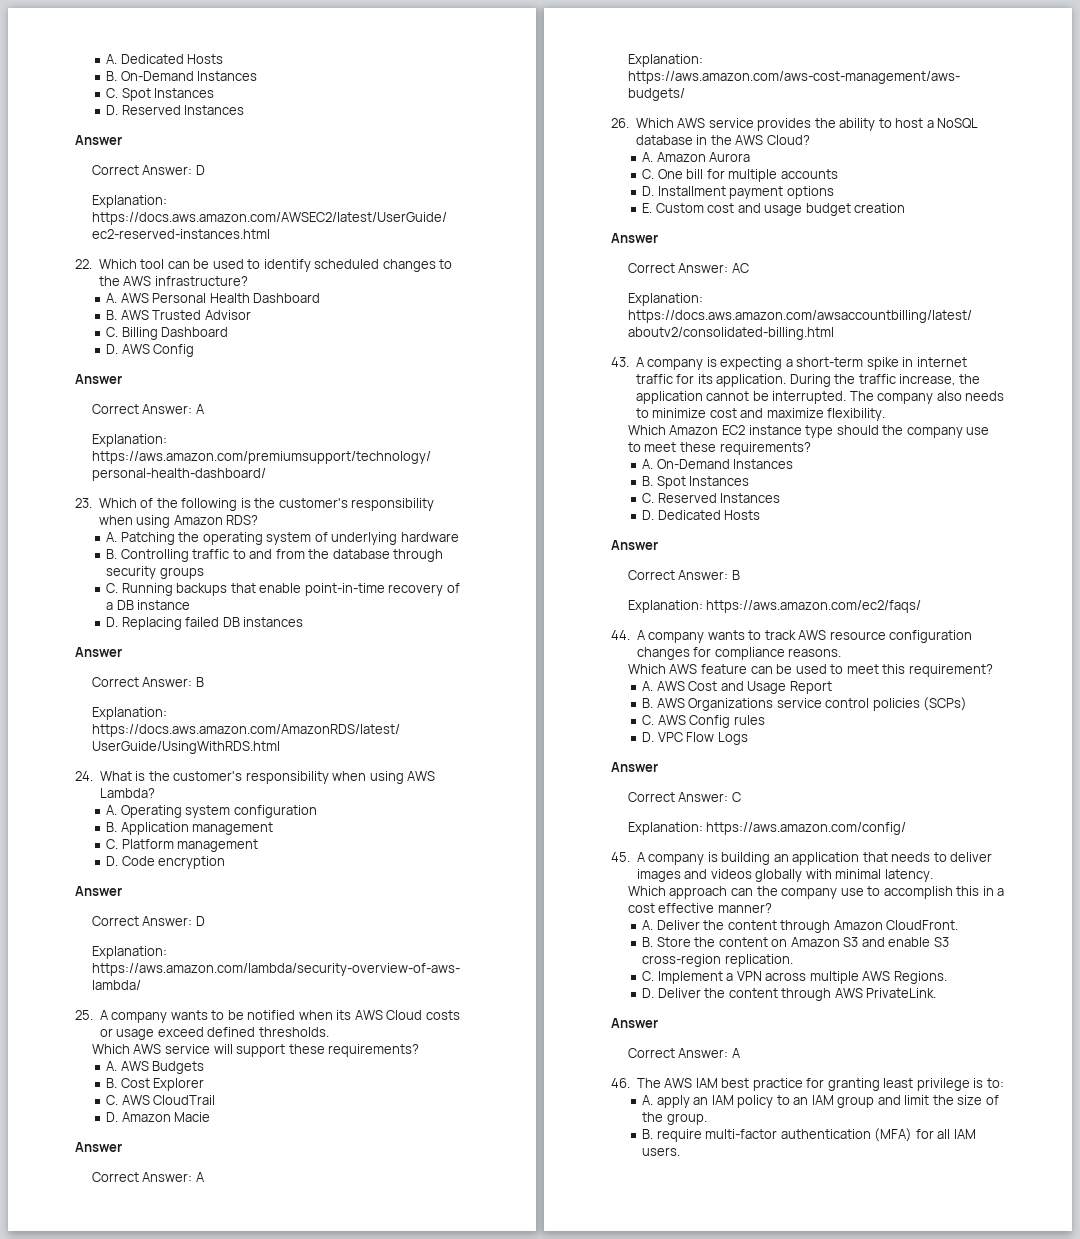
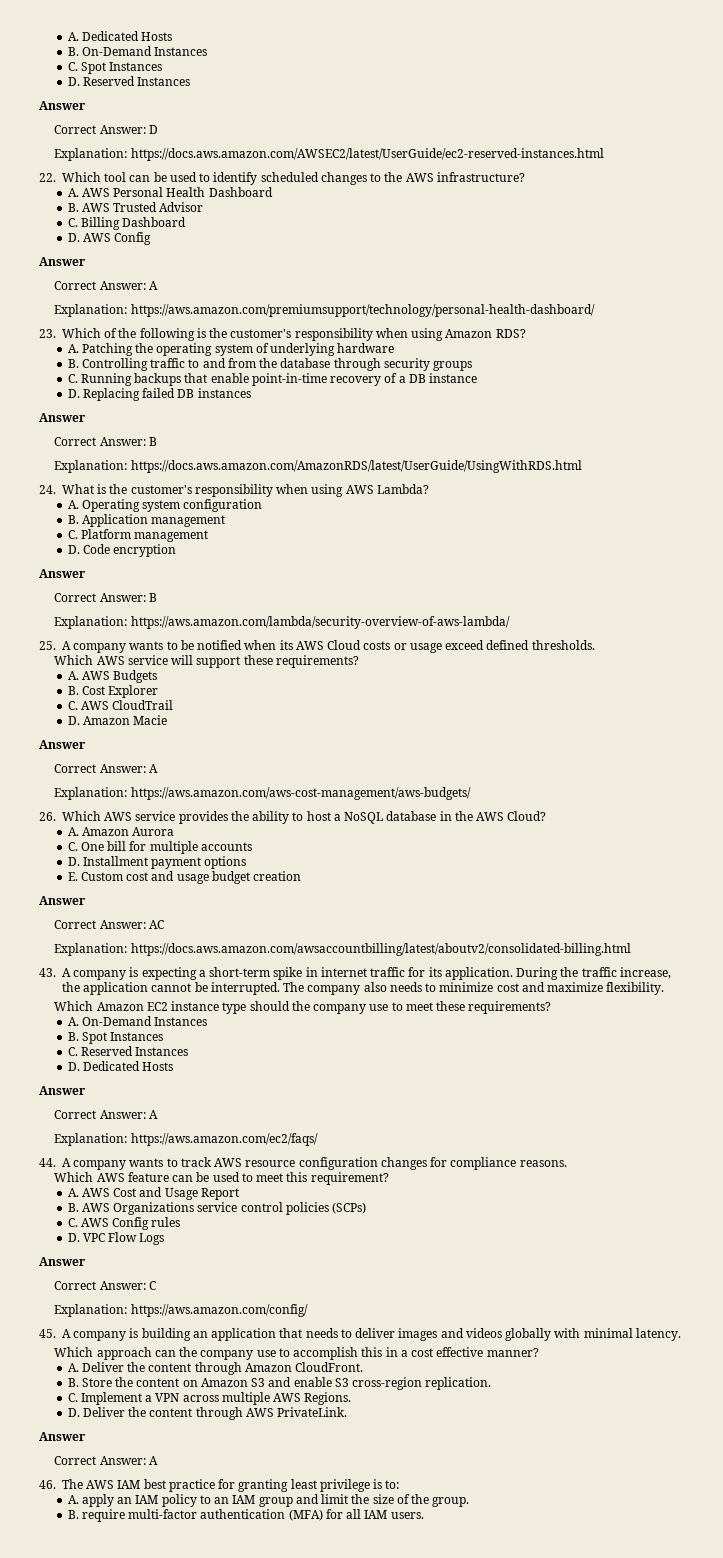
[195,916,205,926] D -> [148,593,157,602] B
[731,570,740,580] B -> [148,1110,158,1119] A

